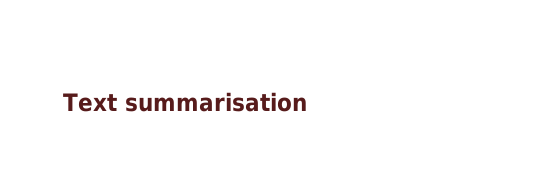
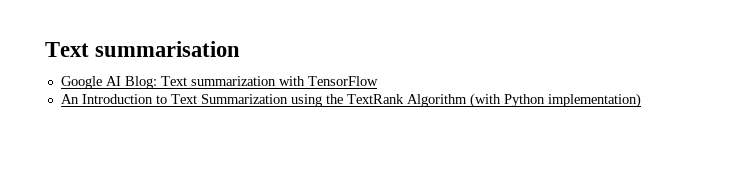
(307, 102) none -> [60,76,378,89] [60,93,641,108] // Google AI Blog: Text summarization with TensorFlow // An Introduction to Text Summarization using the TextRank Algorithm (with Python implementation)

